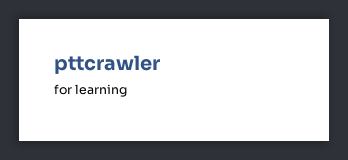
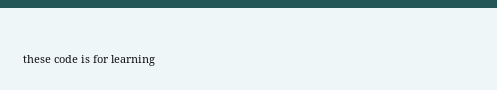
[54,55,160,74] pttcrawler // -> [23,55,90,63] these code is

